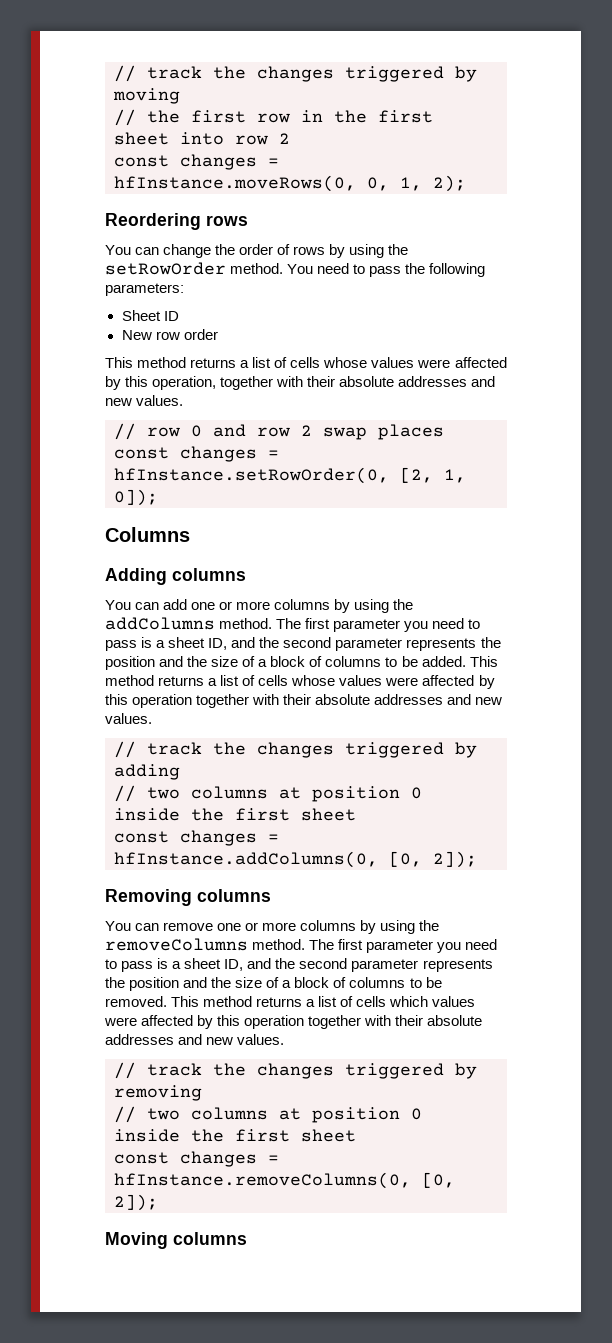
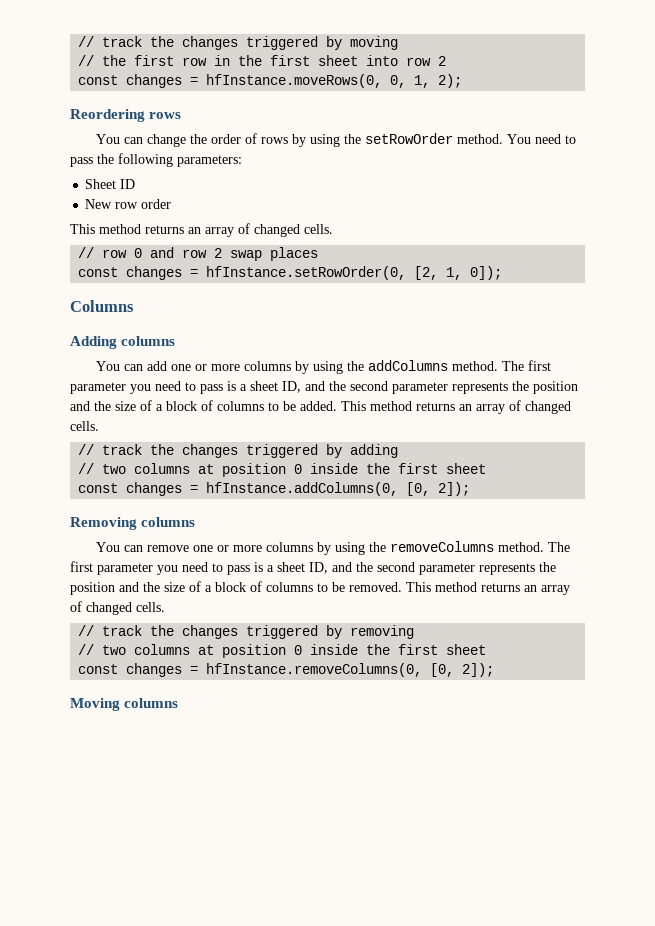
[240,357,507,368] [105,376,496,390] [105,395,184,406] a list of cells whose values were affected by this operation, together with their absolute addresses and new values. -> [188,223,333,237] an array of changed cells.
[208,675,495,689] [105,694,503,708] [105,713,152,724] a list of cells whose values were affected by this operation together with their absolute addresses and new values. -> [459,400,571,414] [70,421,99,431] an array of changed cells.
[306,996,476,1007] [104,1015,483,1029] [105,1034,285,1045] a list of cells which values were affected by this operation together with their absolute addresses and new values. -> [524,585,570,595] [70,601,165,615] an array of changed cells.

